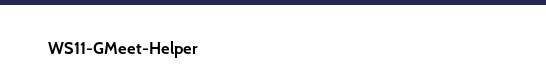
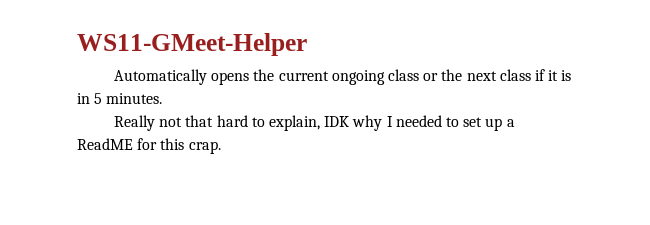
(198, 49) none -> [114,69,572,85] [77,93,163,104] [114,115,515,131] [77,138,221,154] // Automatically opens the current ongoing class or the next class if it is in 5 minutes. // Really not that hard to explain, IDK why I needed to set up a ReadME for this crap.

